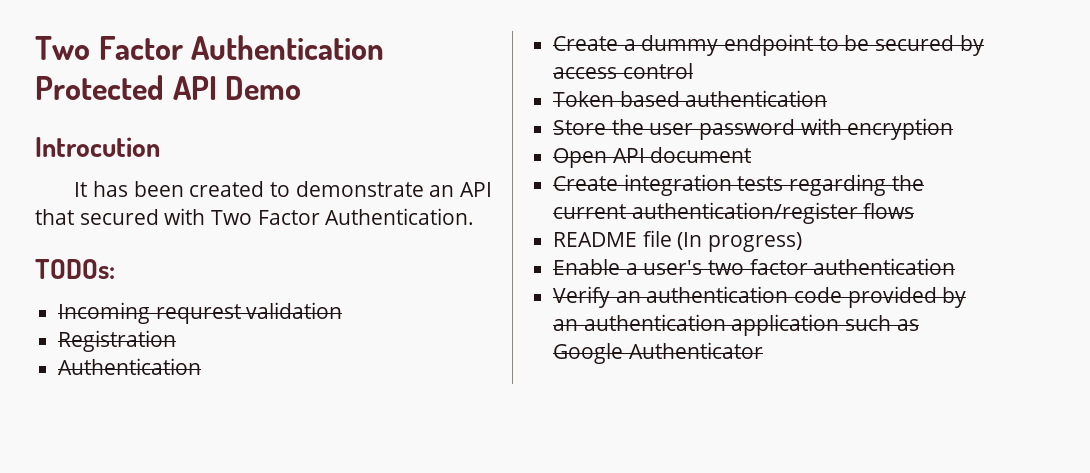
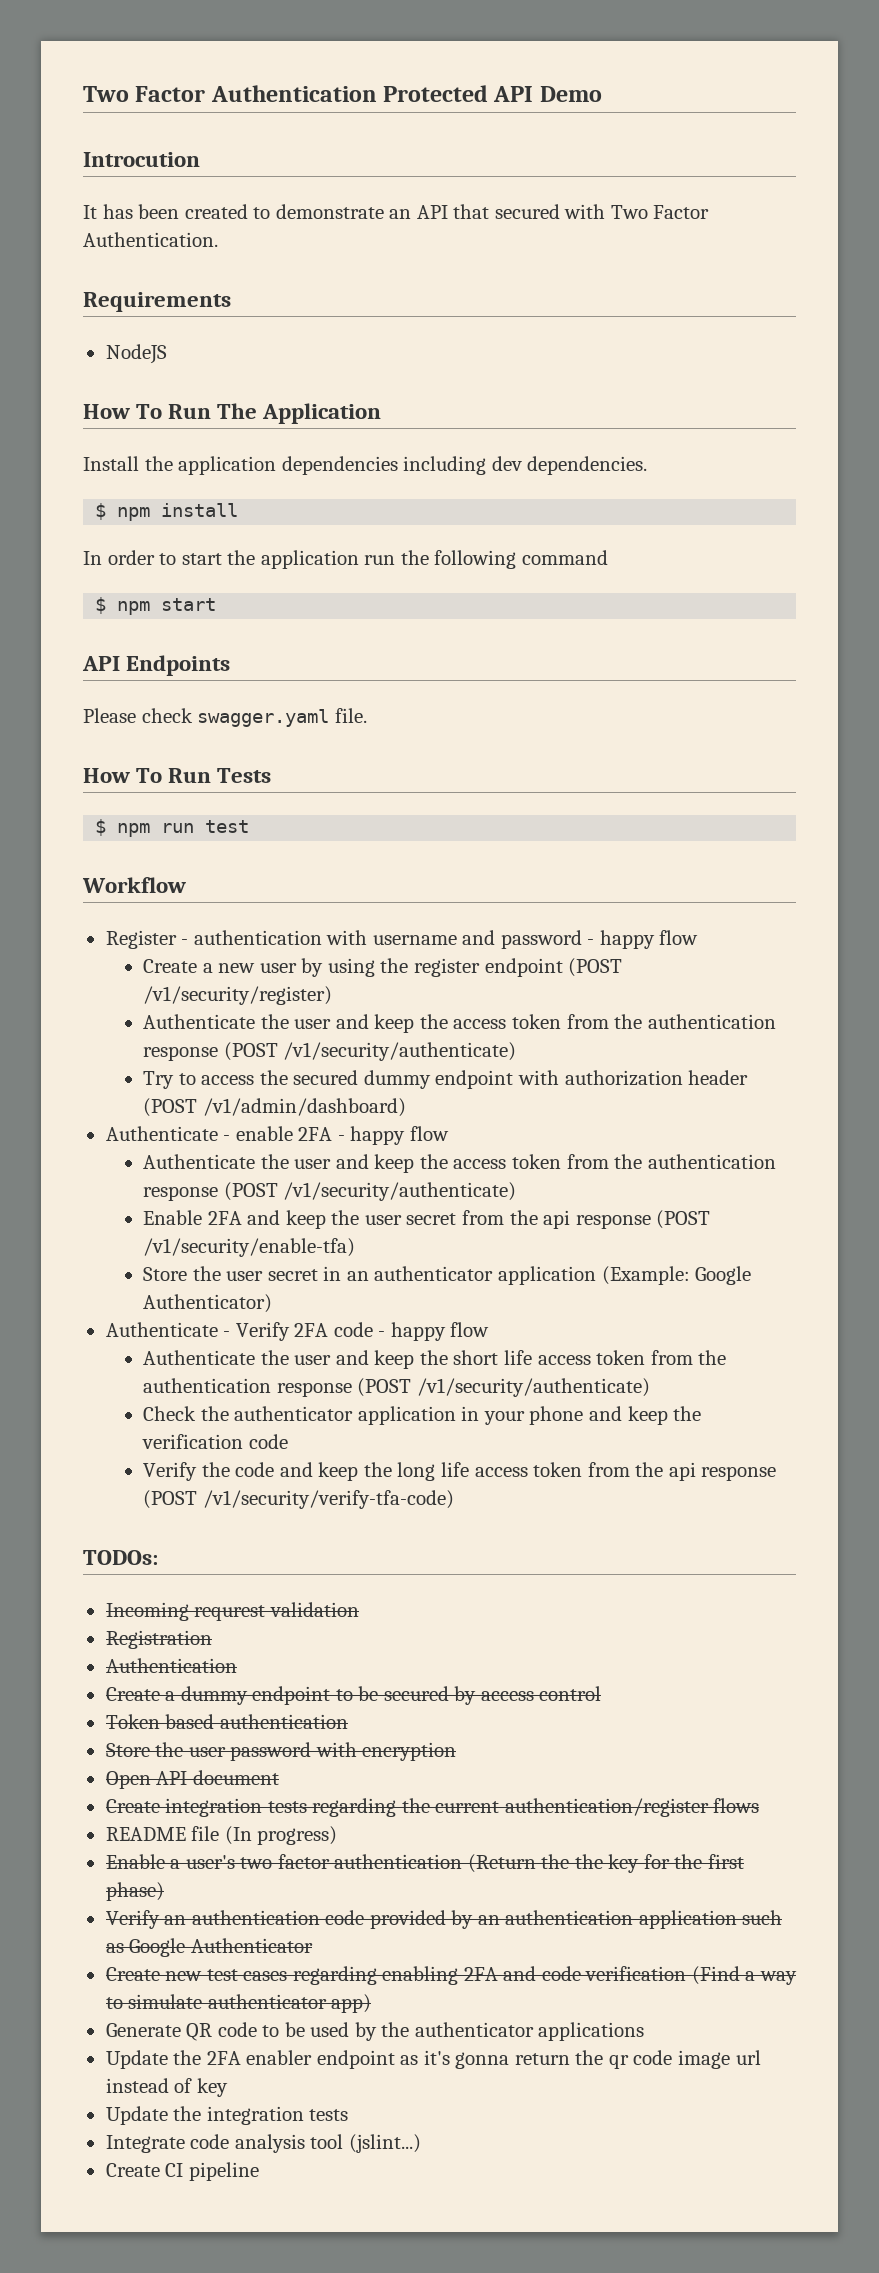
(475, 216) none -> [83,292,231,312] [105,344,167,364] [83,403,382,424] [83,456,648,475] [95,503,239,521] [83,550,608,569] [95,597,217,615] [82,655,231,676] [83,708,367,727] [83,768,272,783] [95,819,250,837] [82,877,186,893] [105,930,699,949] [143,958,623,977] [143,986,333,1005] [143,1014,776,1033] [143,1042,517,1061] [143,1070,749,1089] [143,1098,406,1117] [105,1126,449,1145] [143,1154,776,1173] [143,1182,517,1201] [143,1210,711,1229] [143,1238,356,1257] [143,1266,752,1285] [143,1294,273,1313] [105,1322,490,1341] [143,1350,727,1369] [143,1378,650,1397] [143,1406,702,1425] [142,1434,288,1449] [143,1462,777,1481] [143,1490,454,1509] // Requirements // NodeJS // How To Run The Application // Install the application dependencies including dev dependencies. // $ npm install // In order to start the application run the following command // $ npm start // API Endpoints // Please check swagger.yaml file. // How To Run Tests // $ npm run test // Workflow // Register - authentication with username and password - happy flow // Create a new user by using the register endpoint (POST /v1/security/register) // Authenticate the user and keep the access token from the authentication response (POST /v1/security/authenticate) // Try to access the secured dummy endpoint with authorization header (POST /v1/admin/dashboard) // Authenticate - enable 2FA - happy flow // Authenticate the user and keep the access token from the authentication response (POST /v1/security/authenticate) // Enable 2FA and keep the user secret from the api response (POST /v1/security/enable-tfa) // Store the user secret in an authenticator application (Example: Google Authenticator) // Authenticate - Verify 2FA code - happy flow // Authenticate the user and keep the short life access token from the authentication response (POST /v1/security/authenticate) // Check the authenticator application in your phone and keep the verification code // Verify the code and keep the long life access token from the api response (POST /v1/security/verify-tfa-code)
(956, 266) none -> [467,1854,744,1873] [105,1882,164,1901] (Return the the key for the first phase)
(763, 350) none -> [105,1966,797,1985] [105,1994,372,2013] [105,2022,645,2041] [105,2050,761,2069] [105,2078,228,2097] [105,2106,349,2125] [105,2134,421,2153] [105,2162,259,2181] // Create new test cases regarding enabling 2FA and code verification (Find a way to simulate authenticator app) // Generate QR code to be used by the authenticator applications // Update the 2FA enabler endpoint as it's gonna return the qr code image url instead of key // Update the integration tests // Integrate code analysis tool (jslint...) // Create CI pipeline

